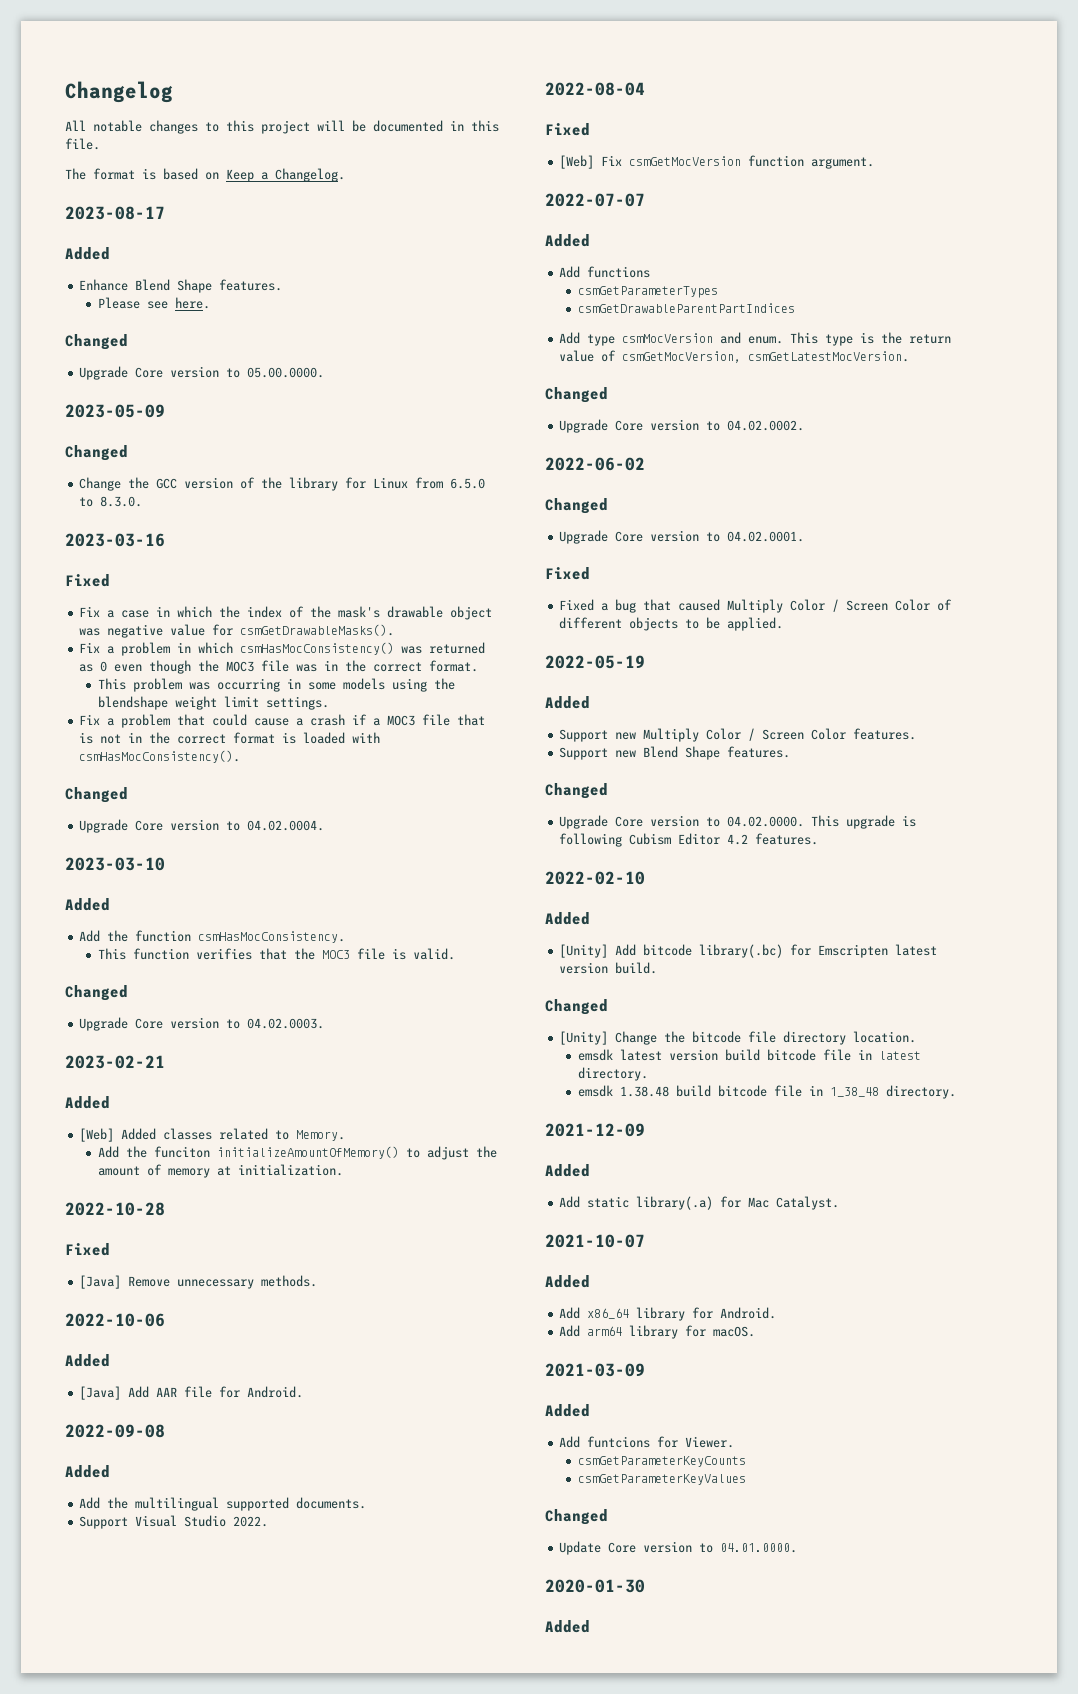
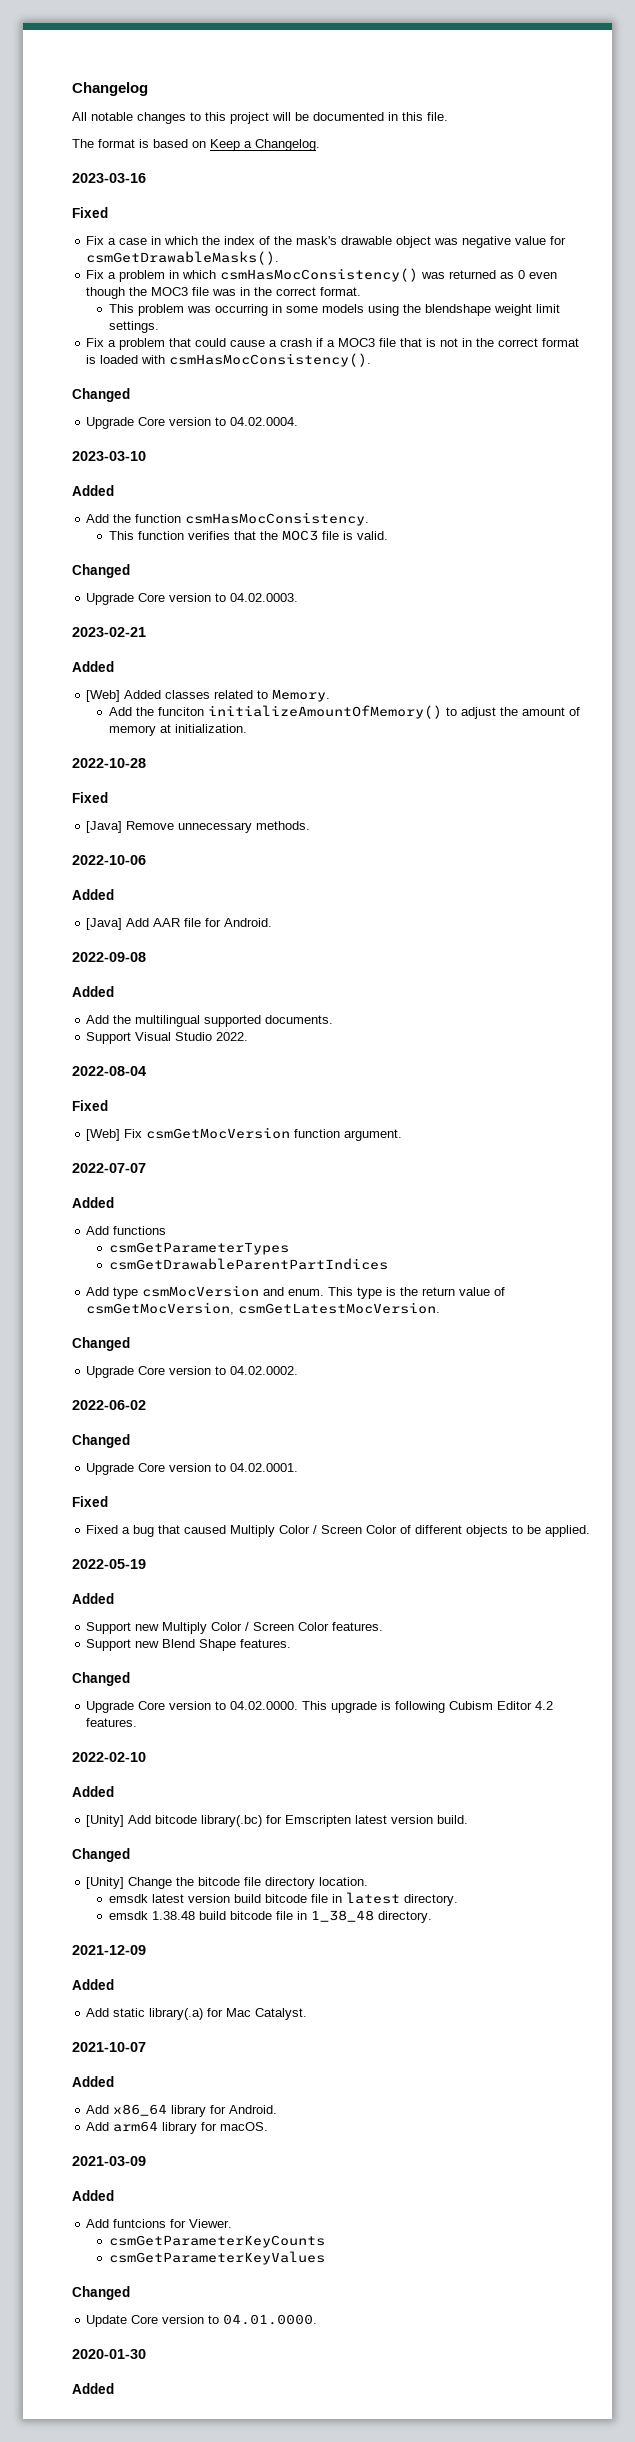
[65,206,165,220] [65,247,110,260] [79,279,283,293] [97,297,210,309] [65,334,128,350] [79,366,325,380] [65,404,165,418] [65,445,128,461] [79,477,486,491] [79,496,143,507] // 2023-08-17 // Added // Enhance Blend Shape features. // Please see here. // Changed // Upgrade Core version to 05.00.0000. // 2023-05-09 // Changed // Change the GCC version of the library for Linux from 6.5.0 to 8.3.0. -> (320, 145) none

